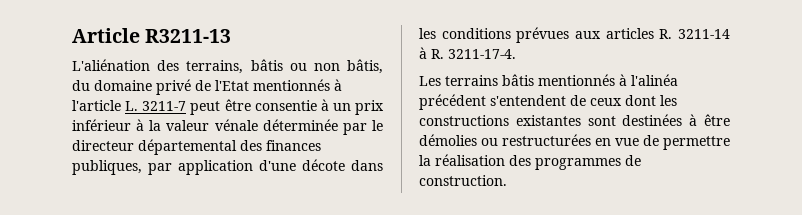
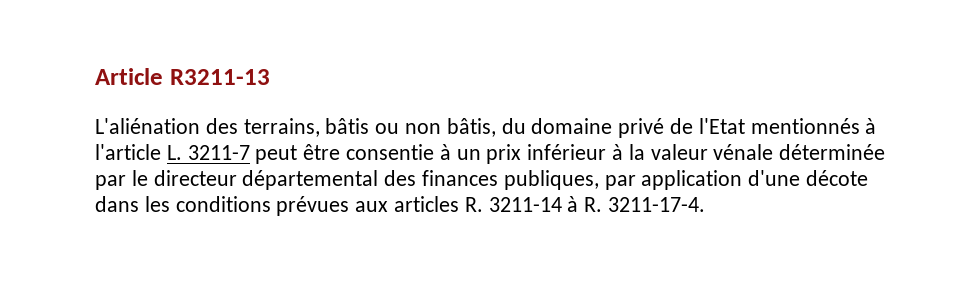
[419,74,678,86] [419,94,677,110] [419,114,730,126] [419,134,730,150] [419,154,641,170] [419,175,507,186] // Les terrains bâtis mentionnés à l'alinéa précédent s'entendent de ceux dont les constructions existantes sont destinées à être démolies ou restructurées en vue de permettre la réalisation des programmes de construction. -> (706, 204) none

